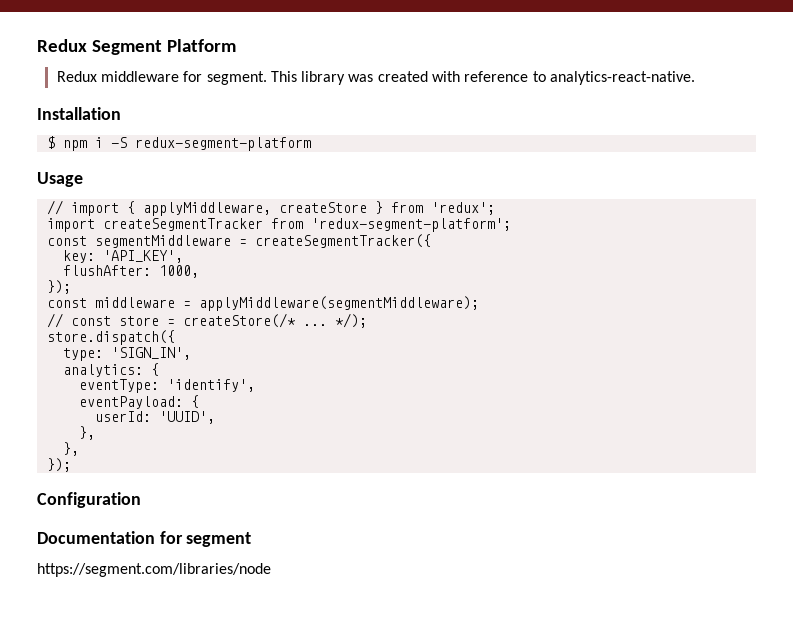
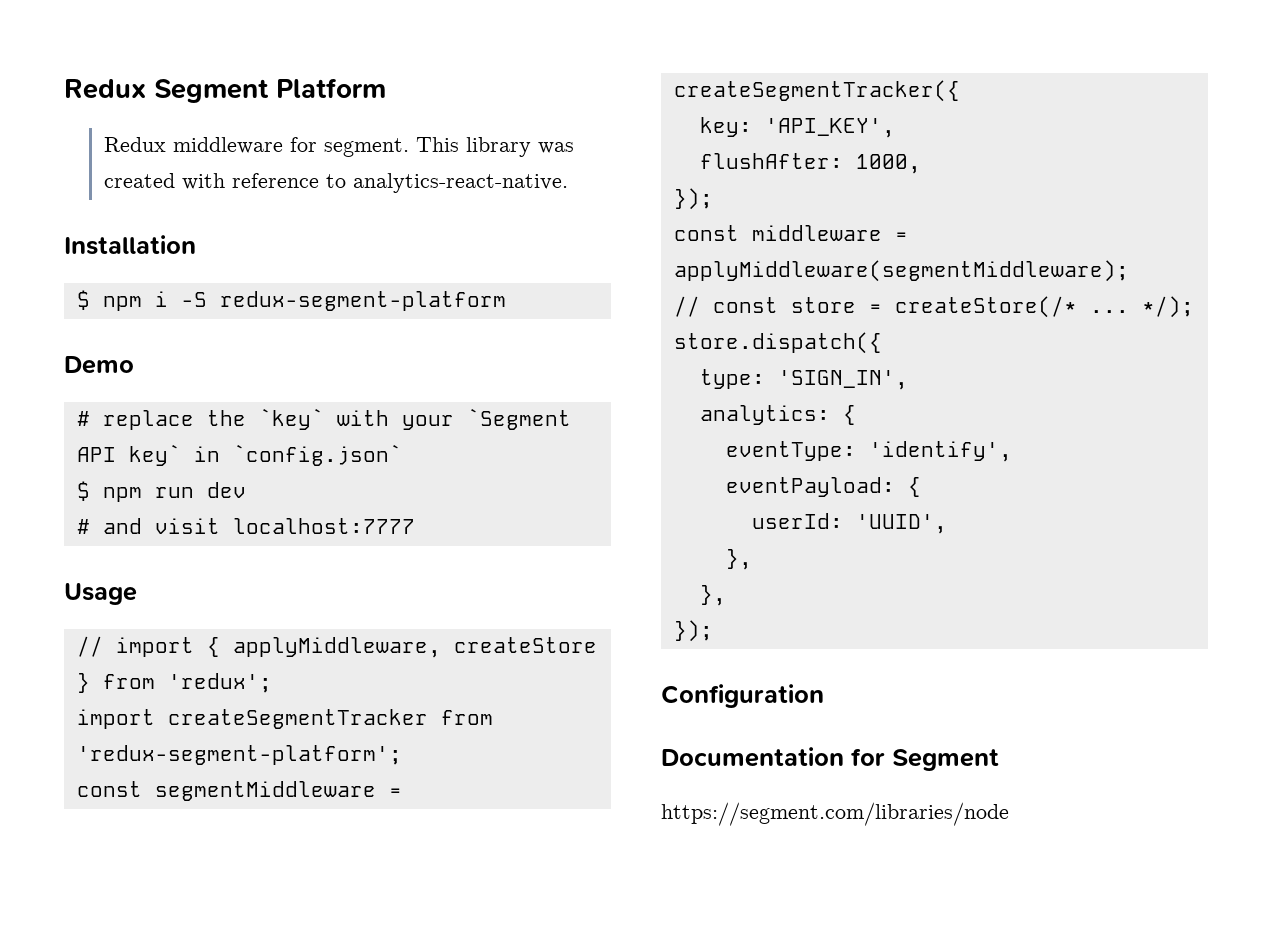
(311, 144) none -> [64,356,134,374] [76,408,571,430] [76,444,402,466] [76,481,246,502] [76,518,415,534] // Demo // # replace the `key` with your `Segment API key` in `config.json` // $ npm run dev // # and visit localhost:7777
[186,532,252,547] segment -> [892,749,999,771] Segment

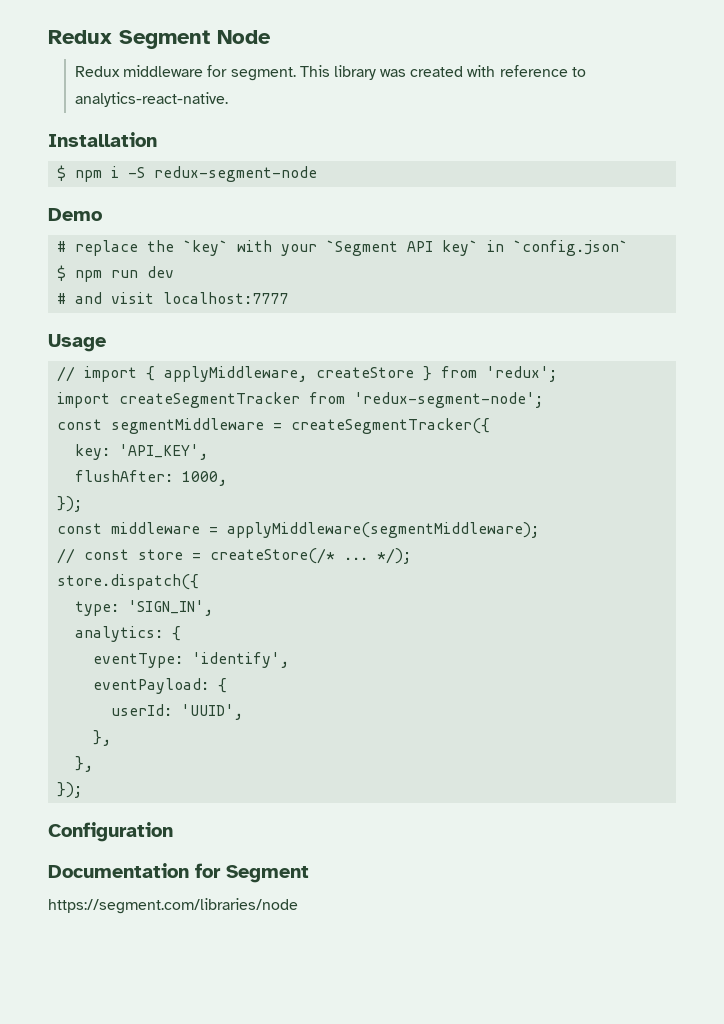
[276,78,386,98] Platform -> [217,30,271,44] Node
[219,291,506,311] redux-segment-platform -> [154,166,318,182] redux-segment-node
[76,745,402,765] 'redux-segment-platform'; -> [354,392,544,408] 'redux-segment-node';

